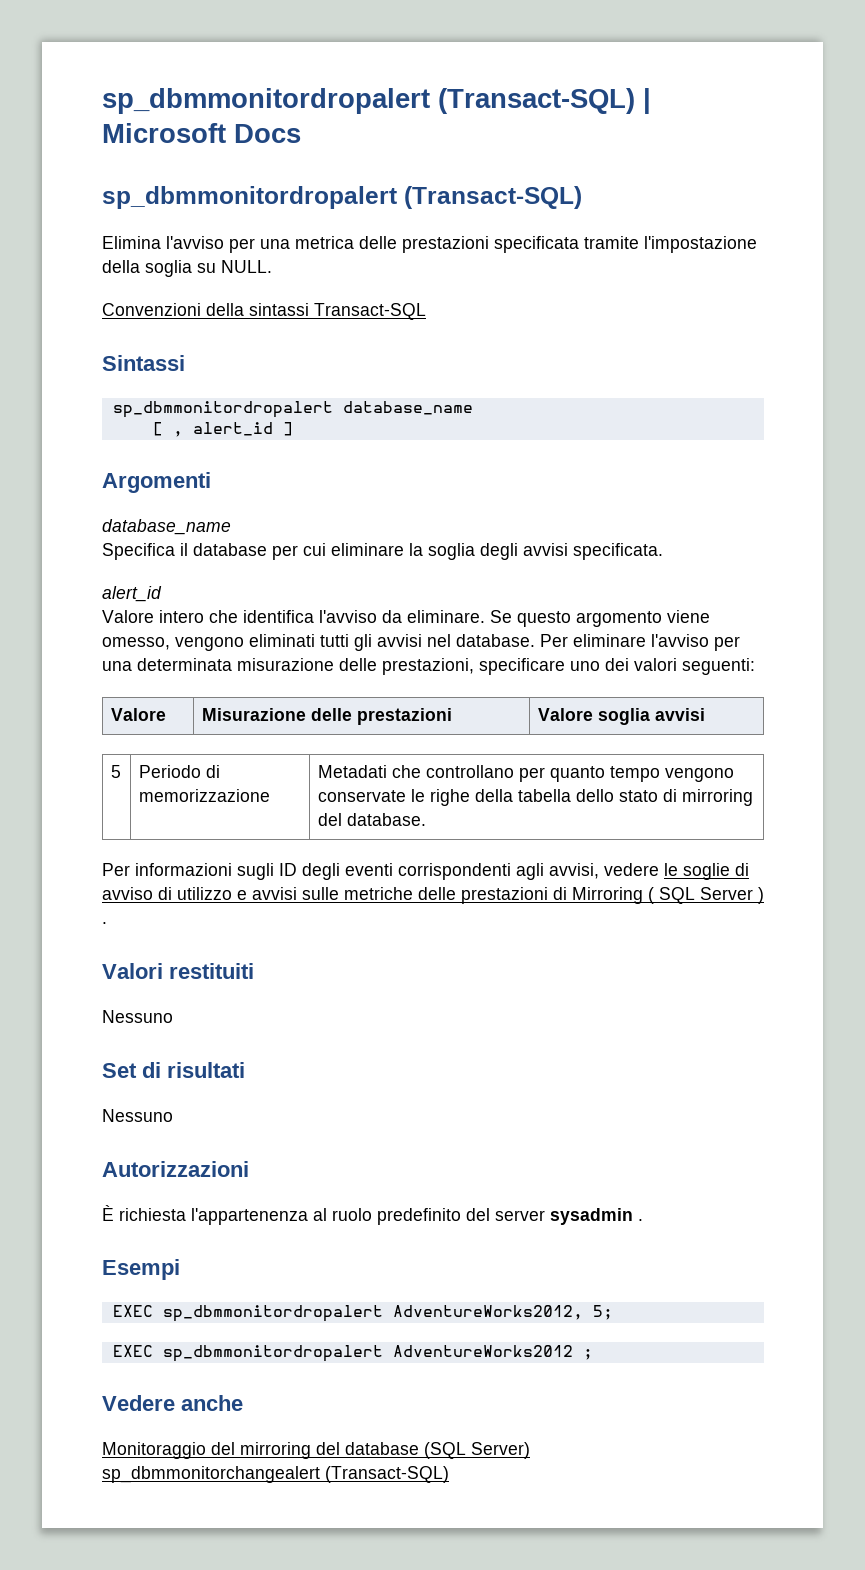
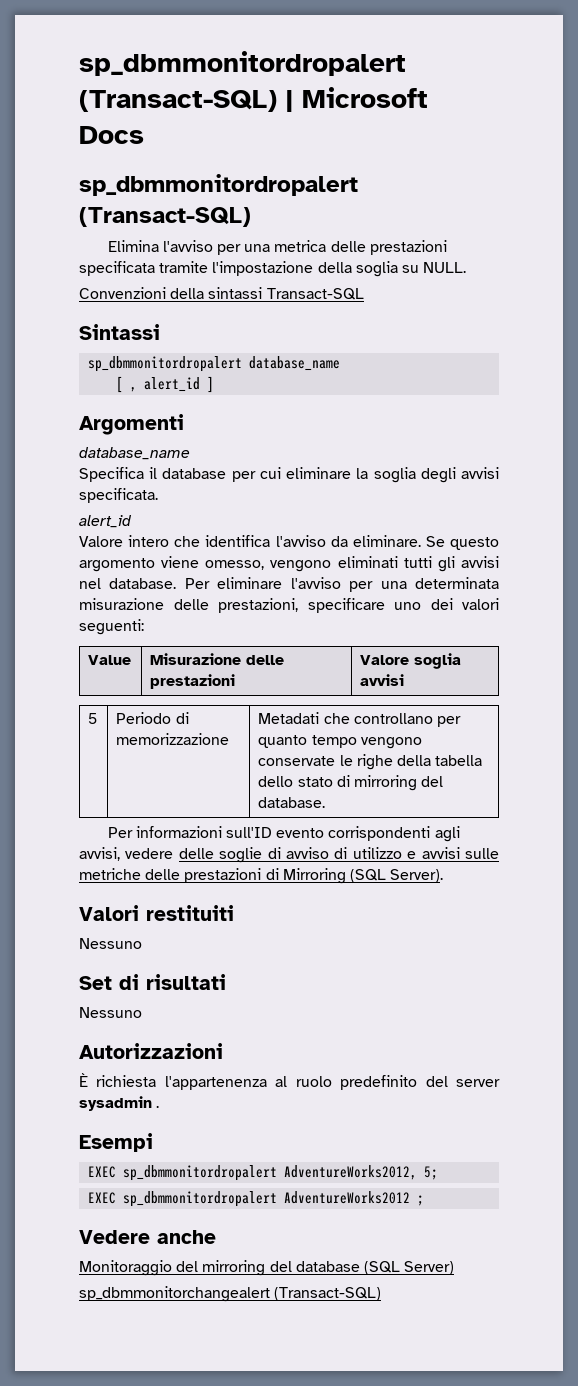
[110,708,166,721] Valore -> [88,655,132,665] Value
[237,863,393,880] sugli ID degli eventi -> [226,827,325,838] sull'ID evento
[664,863,678,876] le -> [178,848,214,859] delle
[648,887,764,904] [102,922,107,924] ( SQL Server ) . -> [349,869,444,883] (SQL Server).

